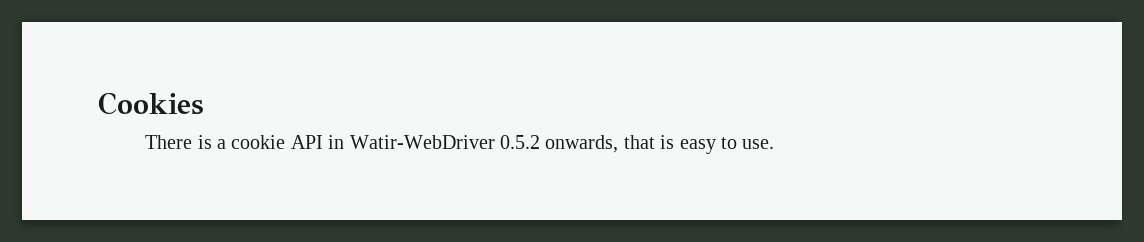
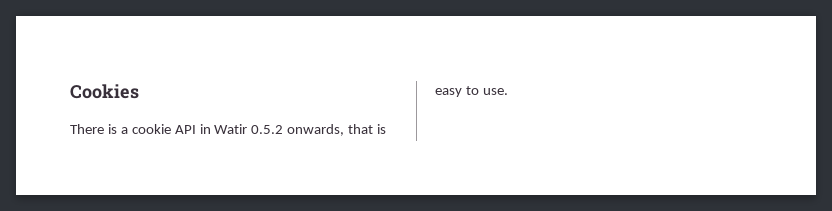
[349,135,495,149] Watir-WebDriver -> [214,124,248,134] Watir

